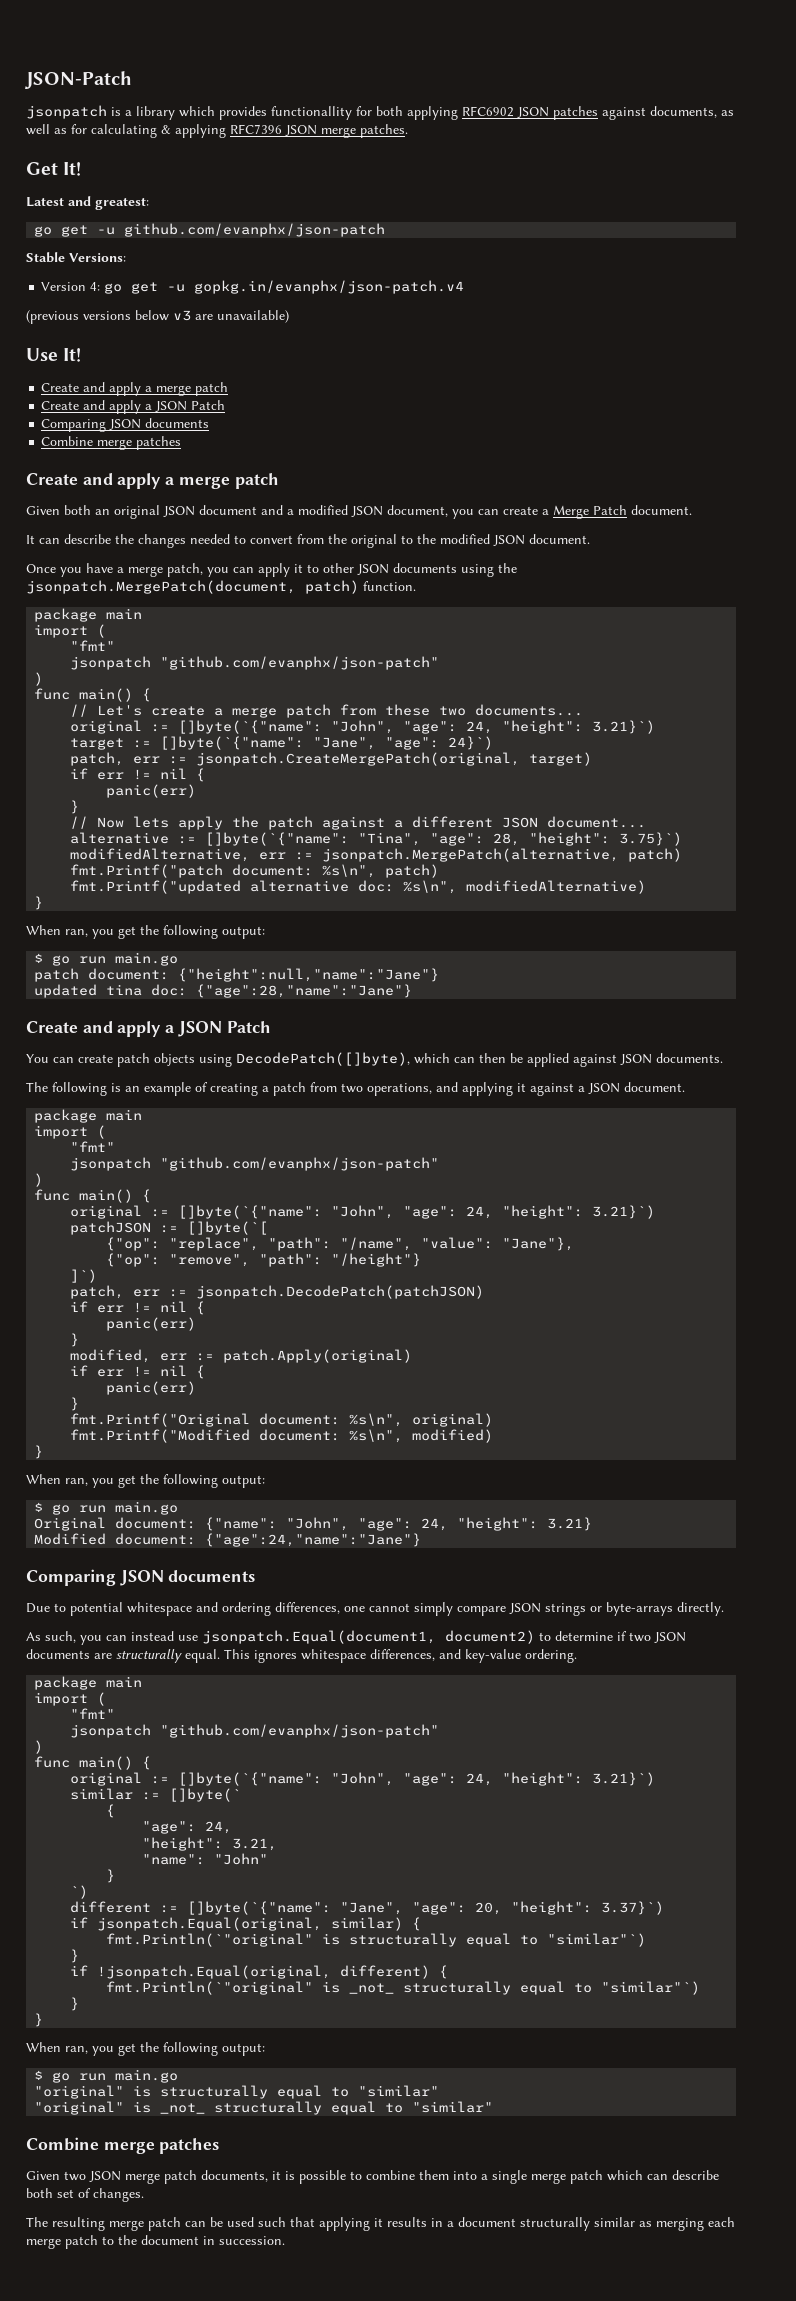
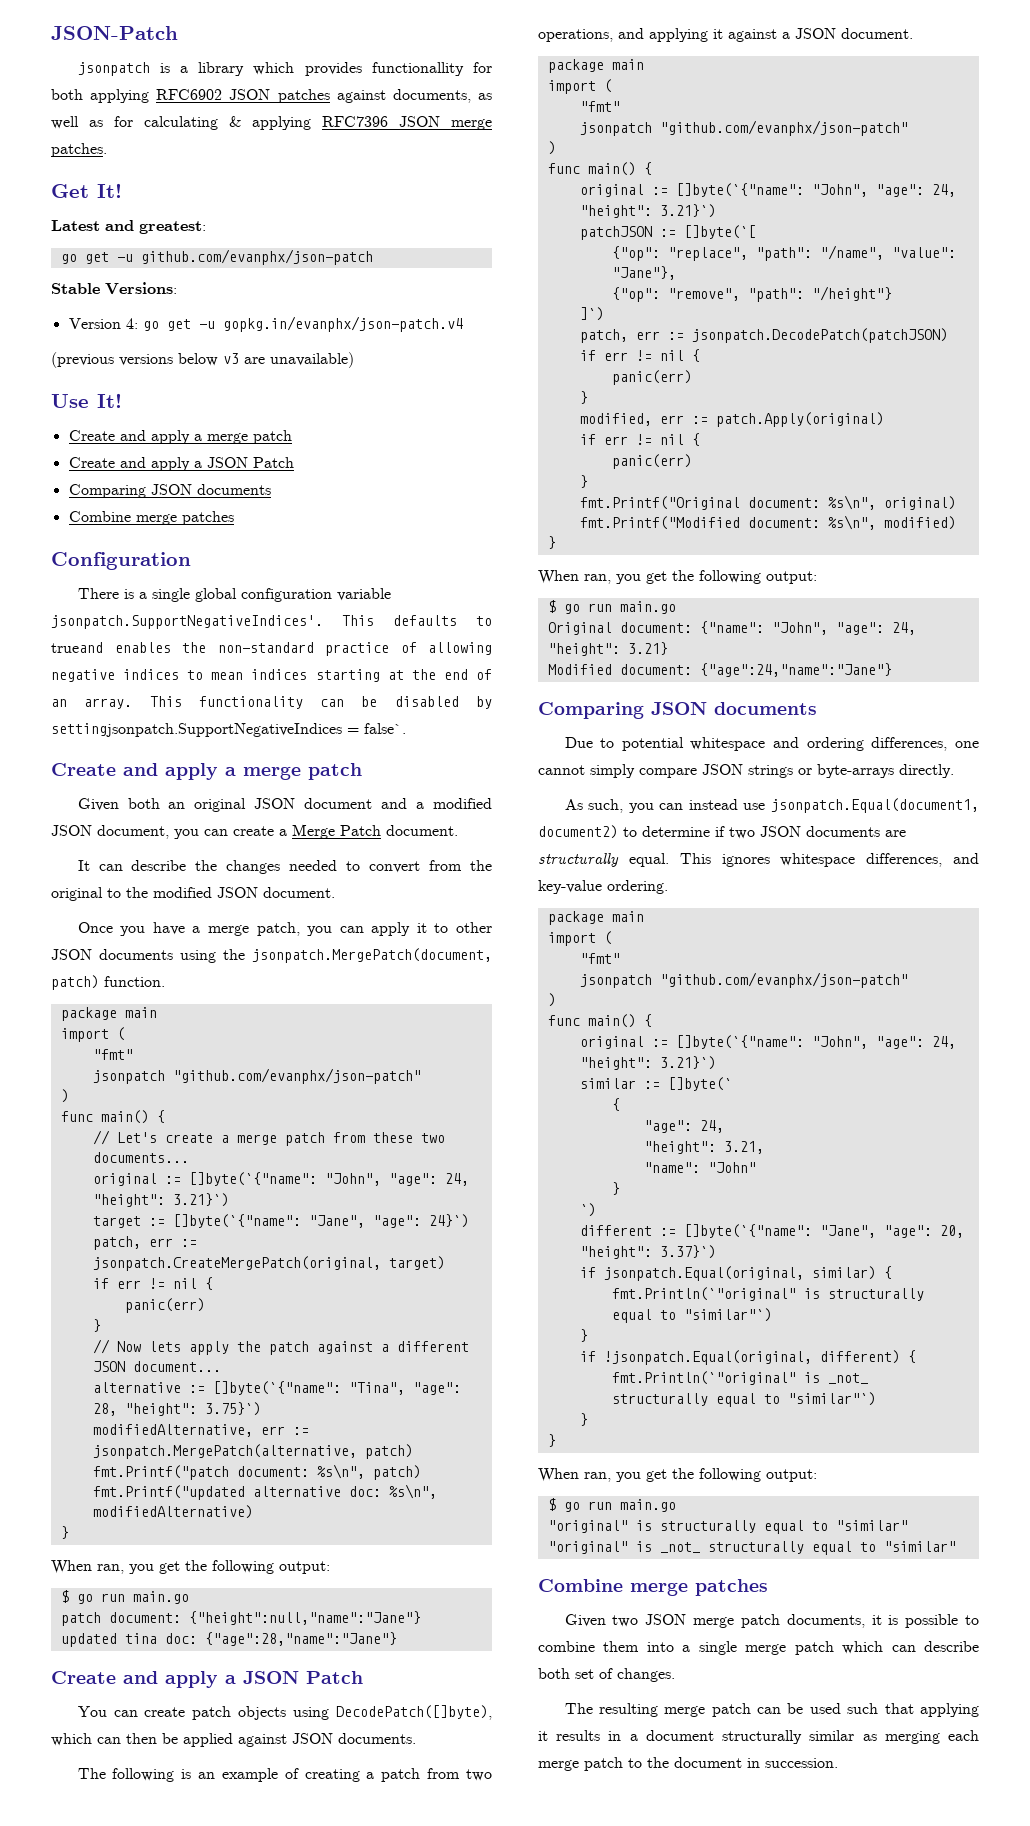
(182, 443) none -> [51,552,191,570] [77,588,391,602] [51,615,492,629] [51,642,492,656] [51,669,492,682] [51,696,492,709] [51,723,406,737] // Configuration // There is a single global configuration variable jsonpatch.SupportNegativeIndices'. This defaults to trueand enables the non-standard practice of allowing negative indices to mean indices starting at the end of an array. This functionality can be disabled by settingjsonpatch.SupportNegativeIndices = false`.

